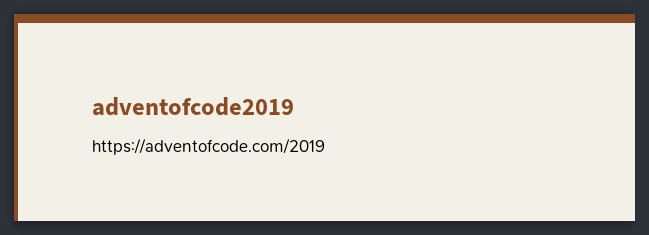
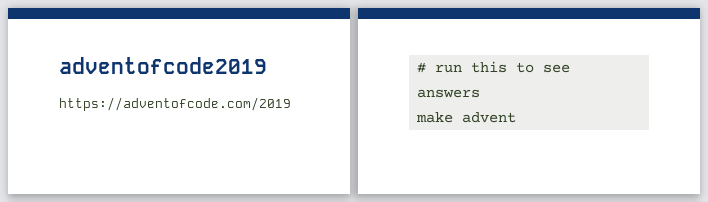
(325, 146) none -> [416,61,570,73] [416,89,480,98] [415,112,516,123] // # run this to see answers // make advent

